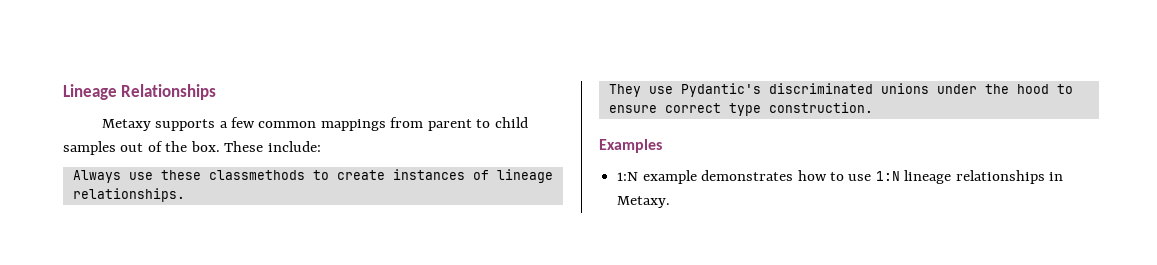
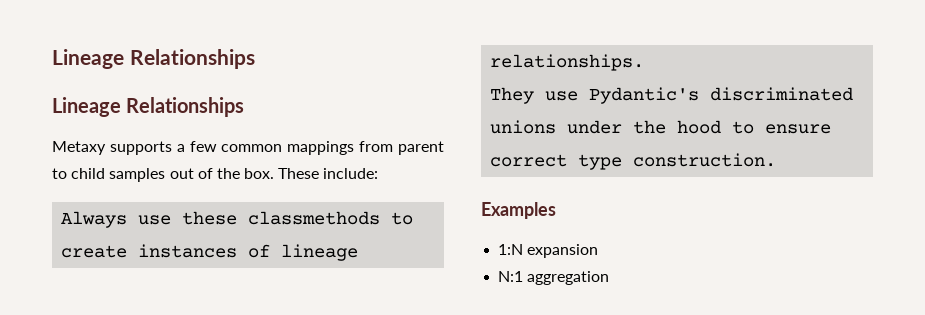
[63,84,217,100] Lineage Relationships -> [52,49,255,69] [52,97,245,117] Lineage Relationships // Lineage Relationships
[642,170,1064,184] [617,196,671,208] example demonstrates how to use 1:N lineage relationships in Metaxy. -> [527,244,599,258] [498,271,610,285] expansion // N:1 aggregation

